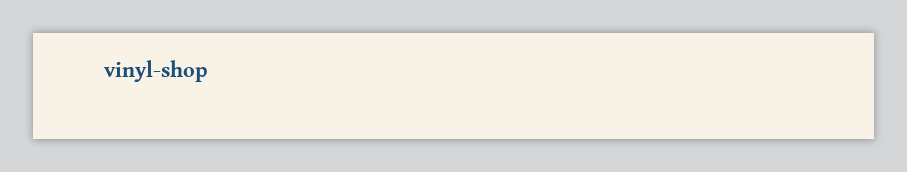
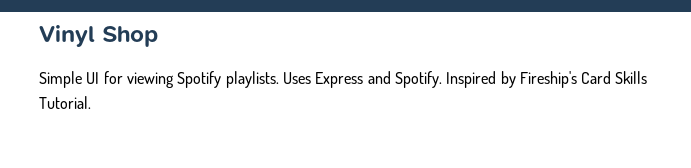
[104,60,208,82] vinyl-shop -> [39,25,158,47] [39,71,648,88] [39,96,91,109] Vinyl Shop // Simple UI for viewing Spotify playlists. Uses Express and Spotify. Inspired by Fireship's Card Skills Tutorial.

